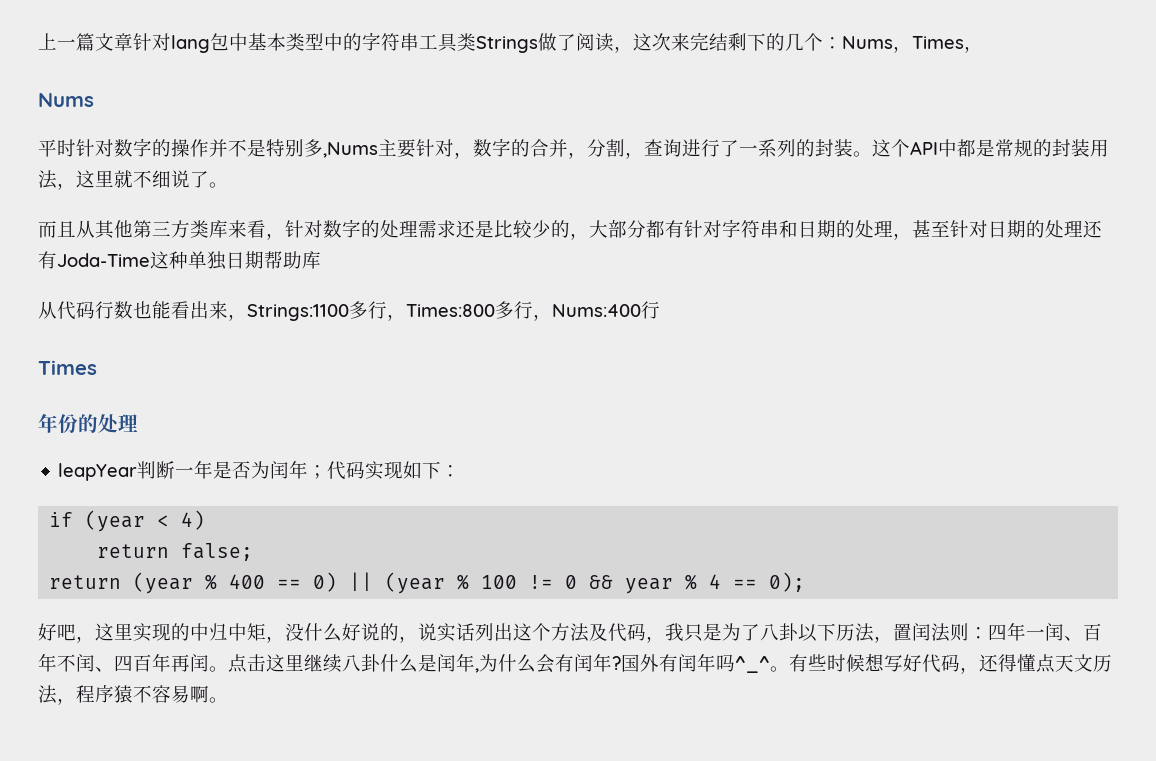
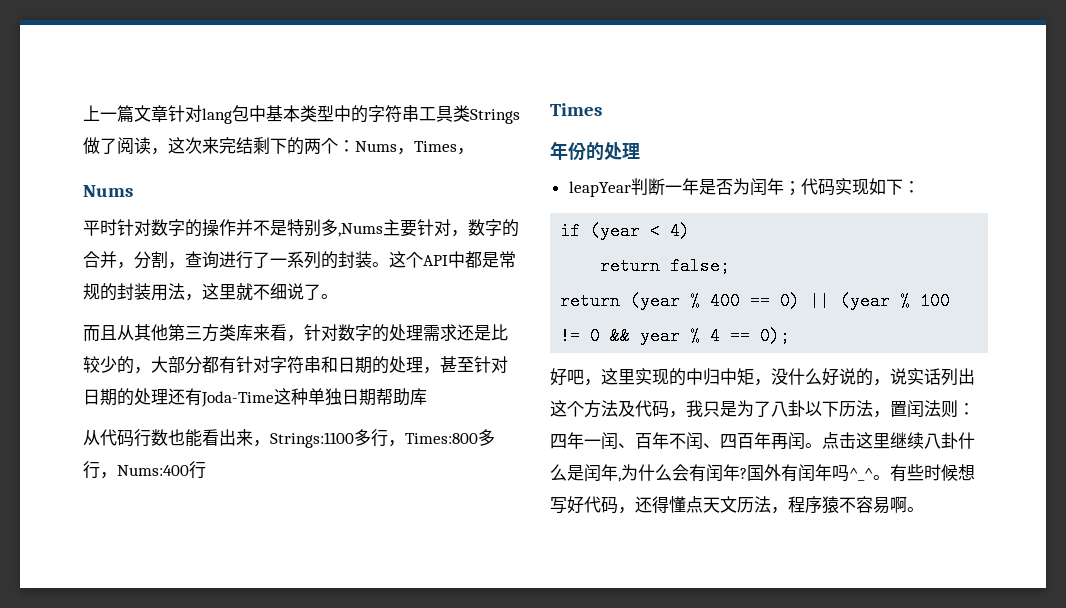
[785,33,804,51] 几 -> [304,138,321,154] 两

